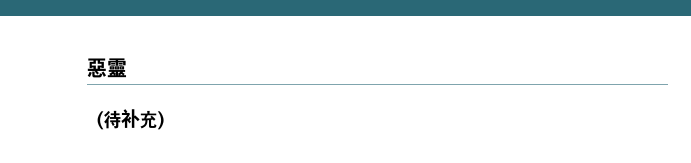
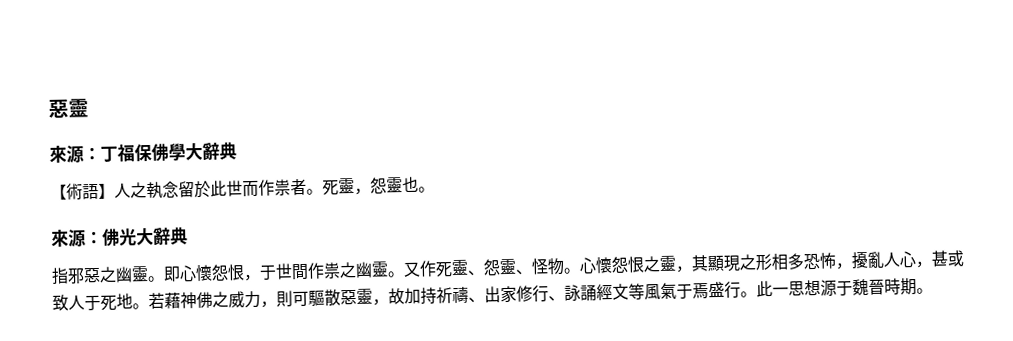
[87,109,174,130] （待补充） -> [49,142,237,164] [50,176,435,200] [51,227,188,248] [51,250,964,285] [52,278,933,311] 來源：丁福保佛學大辭典 // 【術語】人之執念留於此世而作祟者。死靈，怨靈也。 // 來源：佛光大辭典 // 指邪惡之幽靈。即心懷怨恨，于世間作祟之幽靈。又作死靈、怨靈、怪物。心懷怨恨之靈，其顯現之形相多恐怖，擾亂人心，甚或致人于死地。若藉神佛之威力，則可驅散惡靈，故加持祈禱、出家修行、詠誦經文等風氣于焉盛行。此一思想源于魏晉時期。

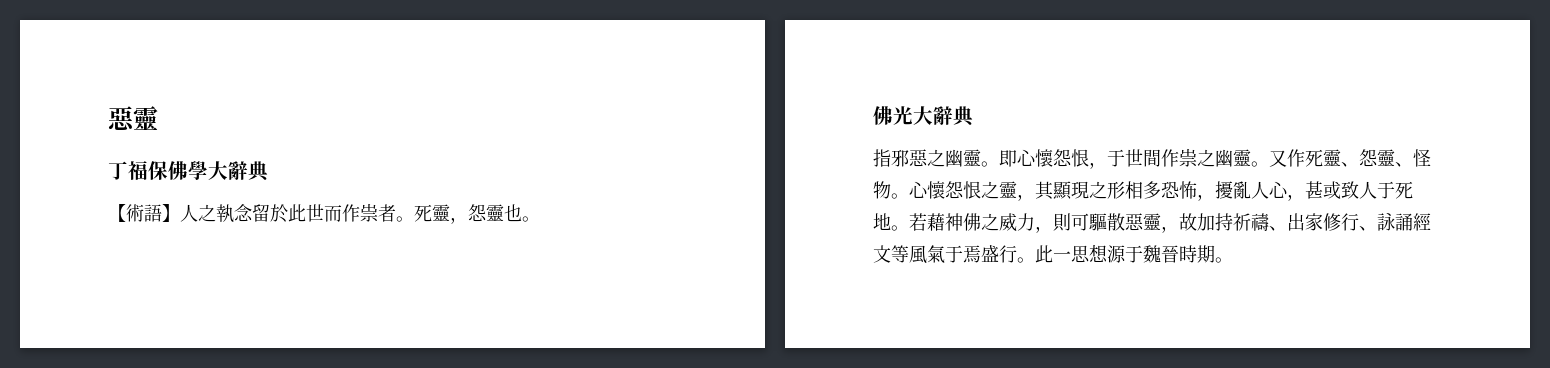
[49,145,101,164] 來源： -> (158, 118) none
[51,229,103,248] 來源： -> (540, 219) none

